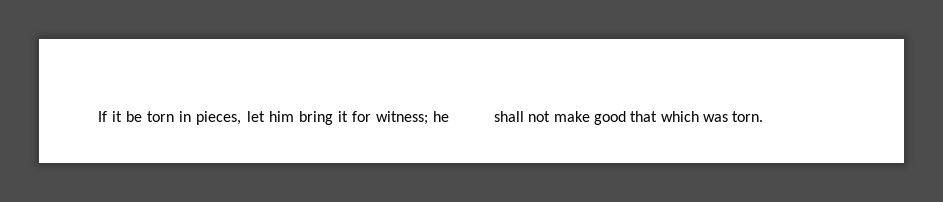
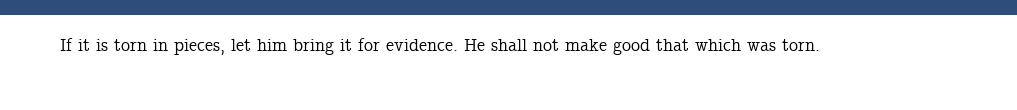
[126,111,143,122] be -> [96,39,108,51] is
[375,111,449,125] witness; he -> [386,39,485,51] evidence. He

